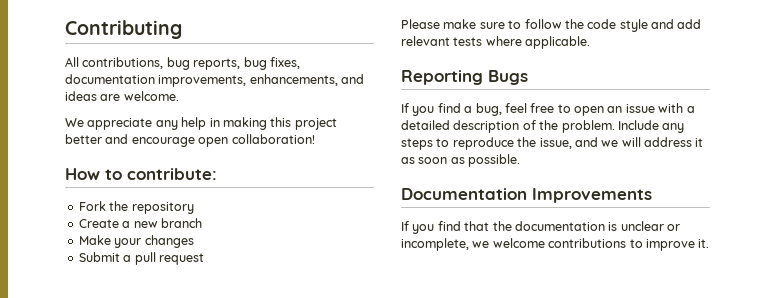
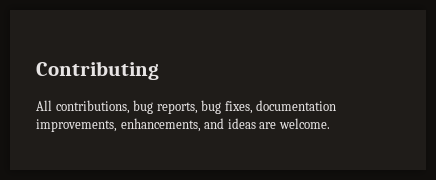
[65,117,337,130] [65,134,315,147] [65,168,217,180] [78,201,194,214] [78,218,202,228] [78,235,194,248] [78,252,204,265] [401,19,702,32] [401,36,591,49] [401,70,528,85] [401,103,695,116] [401,120,685,133] [401,137,704,150] [401,154,521,167] [401,188,652,203] [401,221,680,234] [401,238,710,251] // We appreciate any help in making this project better and encourage open collaboration! // How to contribute: // Fork the repository // Create a new branch // Make your changes // Submit a pull request // Please make sure to follow the code style and add relevant tests where applicable. // Reporting Bugs // If you find a bug, feel free to open an issue with a detailed description of the problem. Include any steps to reproduce the issue, and we will address it as soon as possible. // Documentation Improvements // If you find that the documentation is unclear or incomplete, we welcome contributions to improve it. -> (330, 123) none

